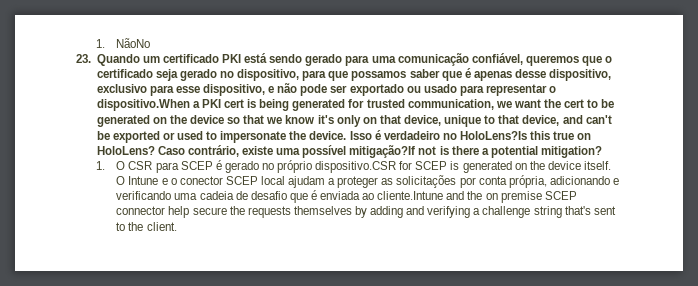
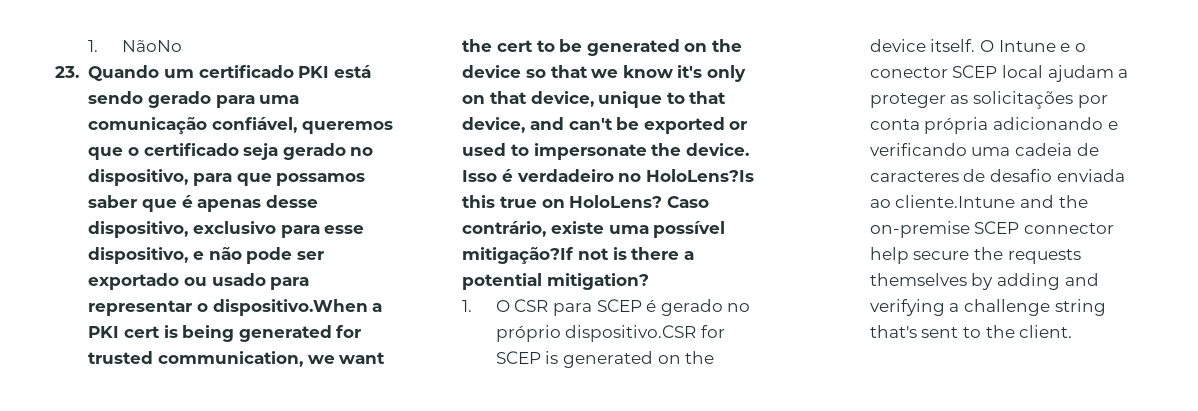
[508,175,547,188] própria, -> [924,117,989,134] própria
[250,190,317,203] desafio que é -> [869,169,1053,182] caracteres de desafio
[485,191,542,203] on premise -> [869,221,970,238] on-premise

